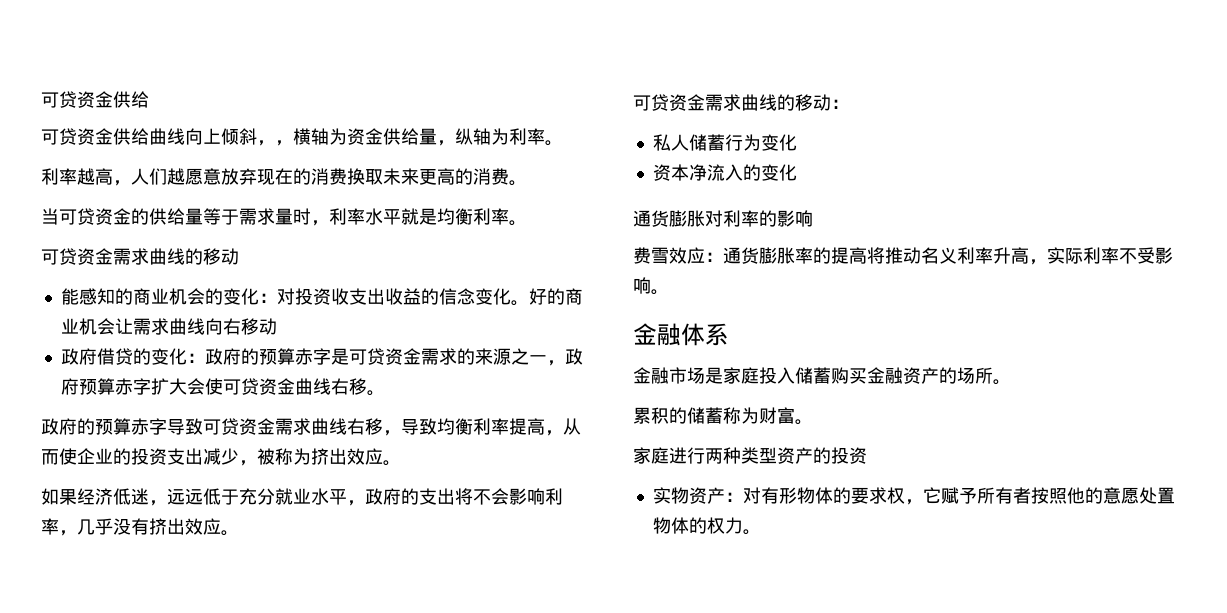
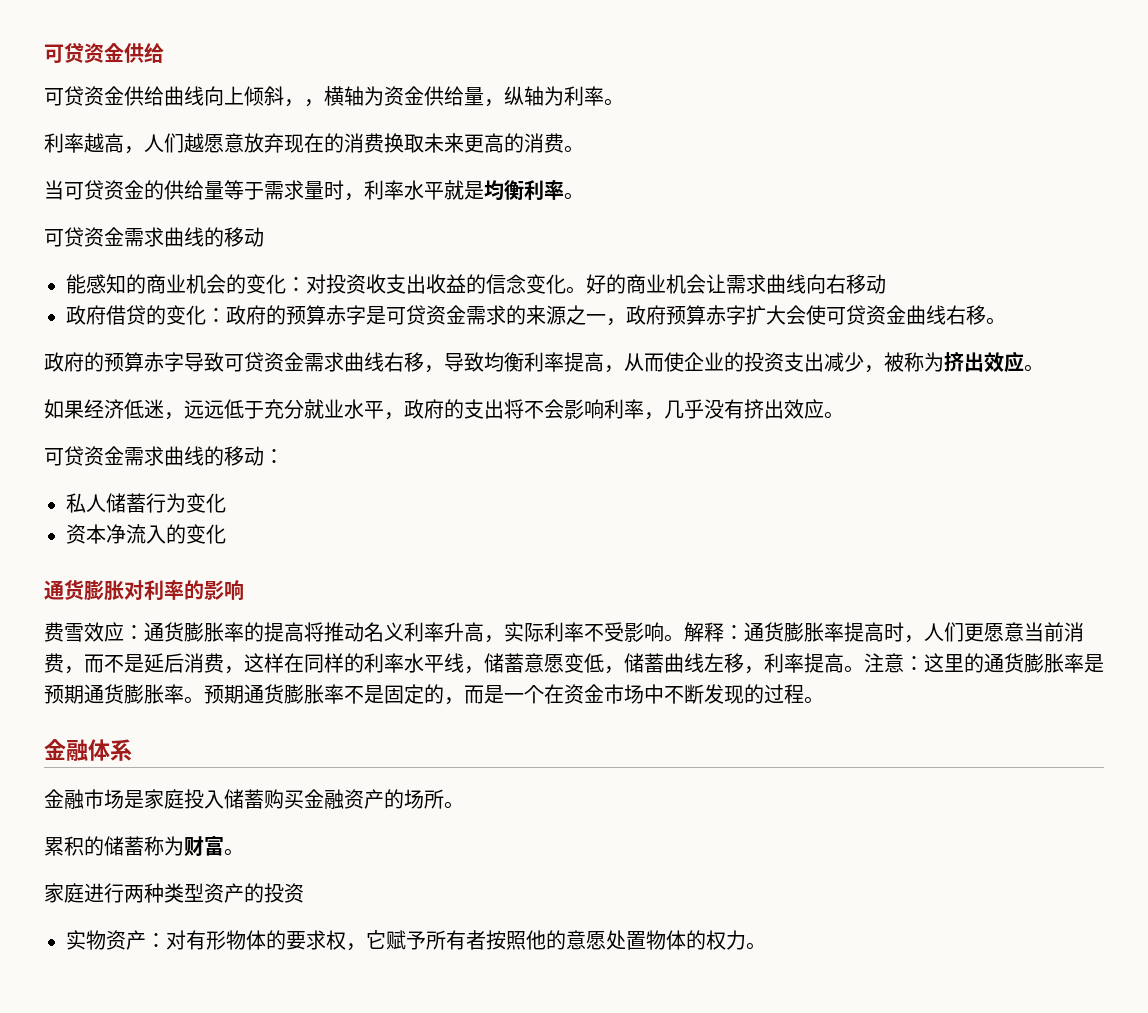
(669, 292) none -> [684,622,1084,643] [44,653,1104,674] [44,684,824,705] 解释：通货膨胀率提高时，人们更愿意当前消费，而不是延后消费，这样在同样的利率水平线，储蓄意愿变低，储蓄曲线左移，利率提高。注意：这里的通货膨胀率是预期通货膨胀率。预期通货膨胀率不是固定的，而是一个在资金市场中不断发现的过程。

